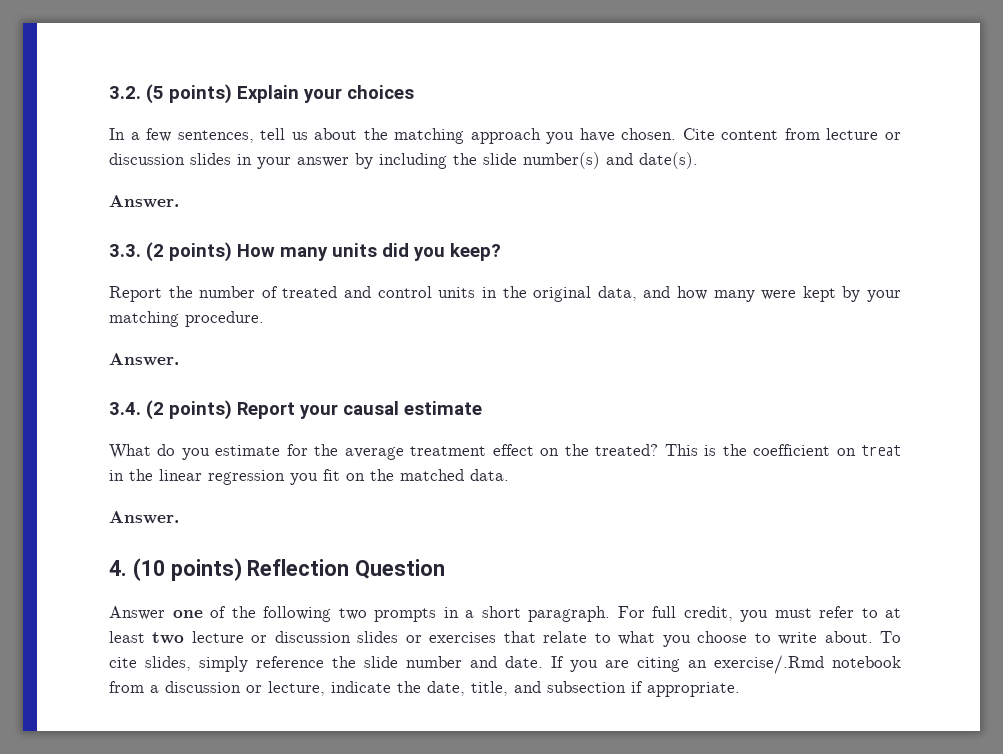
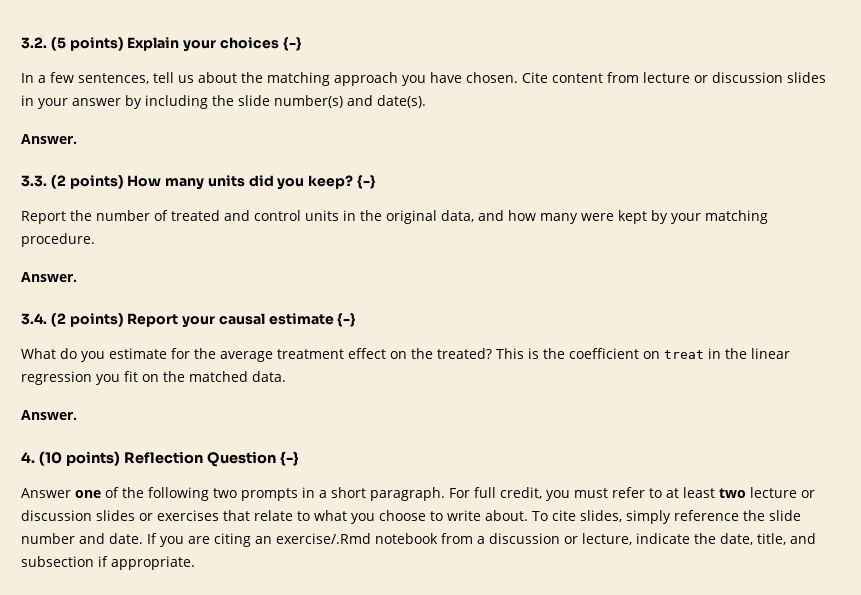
(414, 92) none -> [282,37,302,51] {-}
(501, 252) none -> [357,175,377,189] {-}
(482, 408) none -> [337,313,357,327] {-}
(446, 569) none -> [279,451,299,466] {-}

